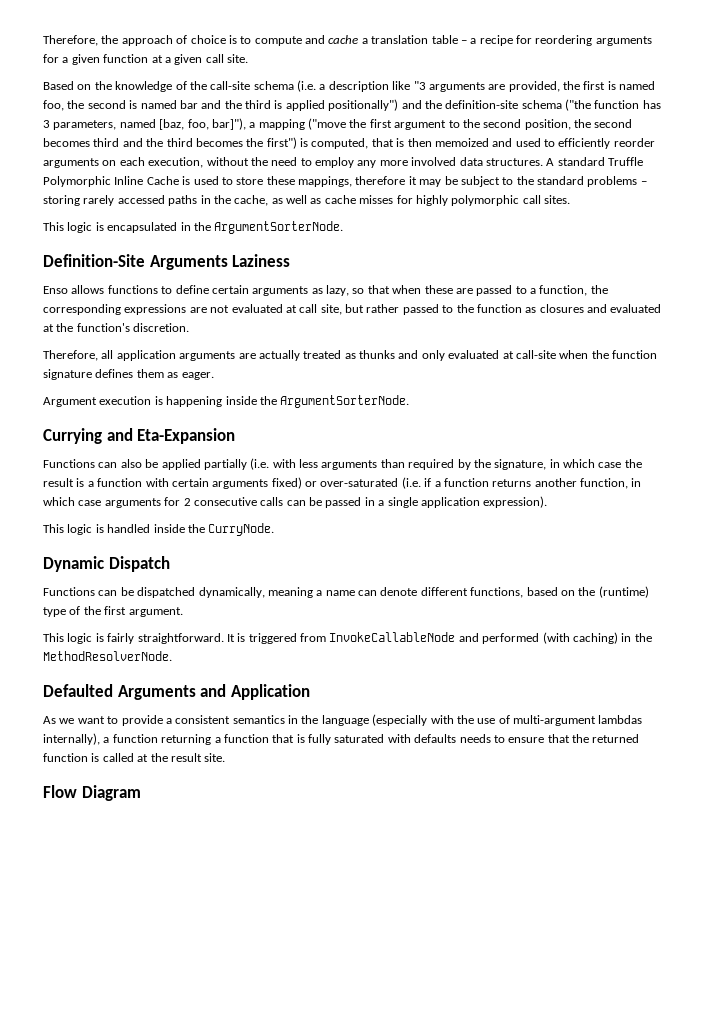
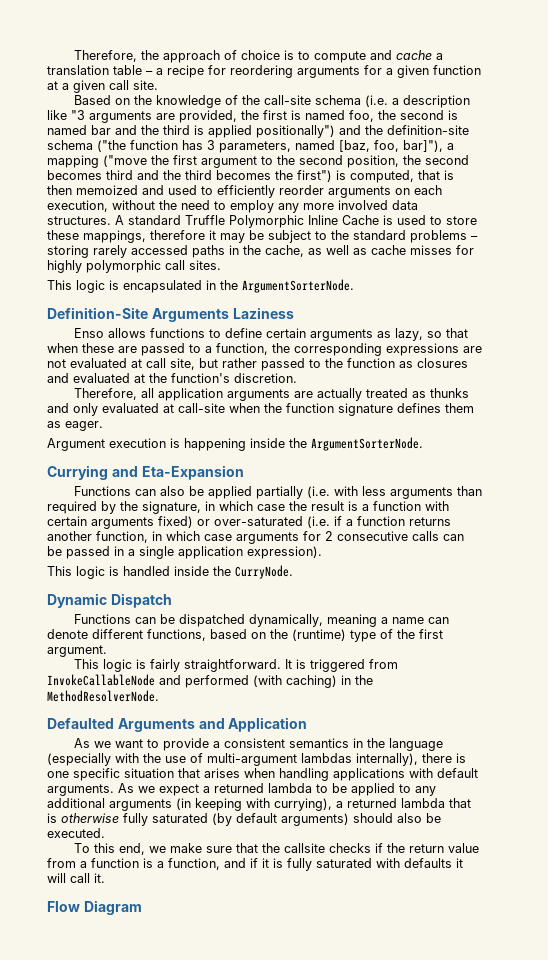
[103,734,295,745] a function returning a function that -> [422,753,466,763] [47,768,478,781] [47,783,436,796] [47,798,471,811] [47,813,441,826] [47,828,105,838] [73,843,479,855] [47,858,269,870] there is one specific situation that arises when handling applications with default arguments. As we expect a returned lambda to be applied to any additional arguments (in keeping with currying), a returned lambda that is otherwise fully saturated (by default arguments) should also be executed. // To this end, we make sure that the callsite checks if the return value from a function is a function, and if it
[459,734,640,743] [43,753,226,762] needs to ensure that the returned function is called at the result site. -> [456,858,463,868] [47,873,105,883] it will call it.

